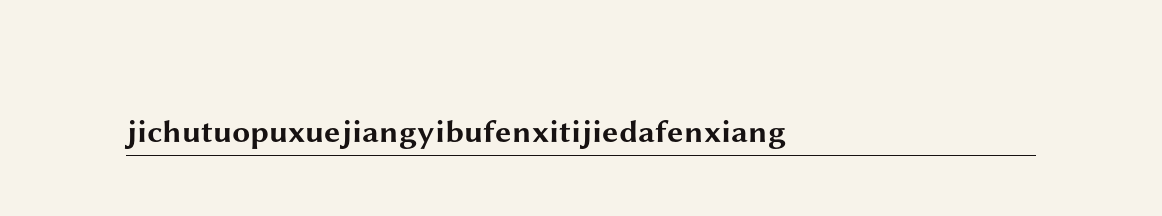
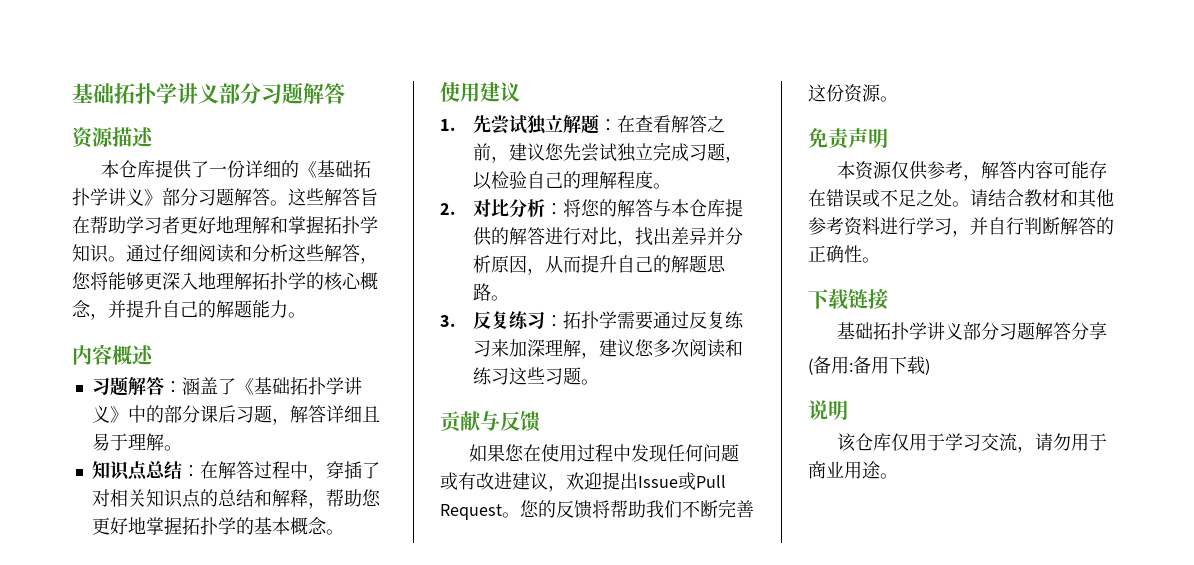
[124,120,786,149] jichutuopuxuejiangyibufenxitijiedafenxiang -> [72,82,345,104] [72,127,154,149] [101,160,372,179] [72,188,378,206] [72,216,378,234] [72,244,378,264] [72,272,378,291] [72,300,306,320] [72,344,154,365] [91,376,362,396] [91,405,380,425] [91,433,182,451] [91,461,380,481] [91,489,381,509] [91,517,344,535] [440,82,520,102] [440,114,726,135] [473,142,744,163] [473,171,672,190] [440,199,744,218] [473,227,744,247] [473,255,727,275] [473,283,510,301] [440,311,745,330] [473,339,744,359] [473,367,600,385] [440,411,540,433] [469,444,740,462] [440,472,726,492] [440,499,754,520] [808,84,898,103] [808,128,888,150] [837,161,1108,181] [808,189,1114,208] [808,217,1114,237] [808,245,880,263] [808,289,888,310] [837,322,1108,340] [808,356,930,375] [808,400,848,420] [837,433,1108,453] [808,461,898,479] 基础拓扑学讲义部分习题解答 // 资源描述 // 本仓库提供了一份详细的《基础拓扑学讲义》部分习题解答。这些解答旨在帮助学习者更好地理解和掌握拓扑学知识。通过仔细阅读和分析这些解答，您将能够更深入地理解拓扑学的核心概念，并提升自己的解题能力。 // 内容概述 // 习题解答：涵盖了《基础拓扑学讲义》中的部分课后习题，解答详细且易于理解。 // 知识点总结：在解答过程中，穿插了对相关知识点的总结和解释，帮助您更好地掌握拓扑学的基本概念。 // 使用建议 // 1.先尝试独立解题：在查看解答之前，建议您先尝试独立完成习题，以检验自己的理解程度。 // 2.对比分析：将您的解答与本仓库提供的解答进行对比，找出差异并分析原因，从而提升自己的解题思路。 // 3.反复练习：拓扑学需要通过反复练习来加深理解，建议您多次阅读和练习这些习题。 // 贡献与反馈 // 如果您在使用过程中发现任何问题或有改进建议，欢迎提出Issue或Pull Request。您的反馈将帮助我们不断完善这份资源。 // 免责声明 // 本资源仅供参考，解答内容可能存在错误或不足之处。请结合教材和其他参考资料进行学习，并自行判断解答的正确性。 // 下载链接 // 基础拓扑学讲义部分习题解答分享 // (备用:备用下载) // 说明 // 该仓库仅用于学习交流，请勿用于商业用途。

